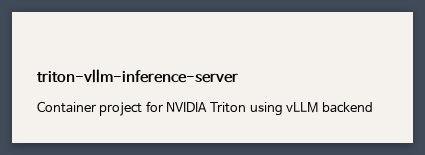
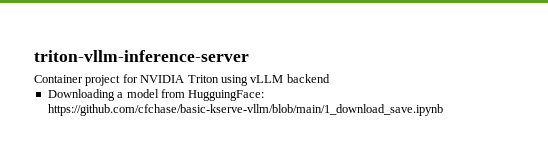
(373, 107) none -> [47,89,265,101] [47,104,443,116] // Downloading a model from HugguingFace: https://github.com/cfchase/basic-kserve-vllm/blob/main/1_download_save.ipynb

